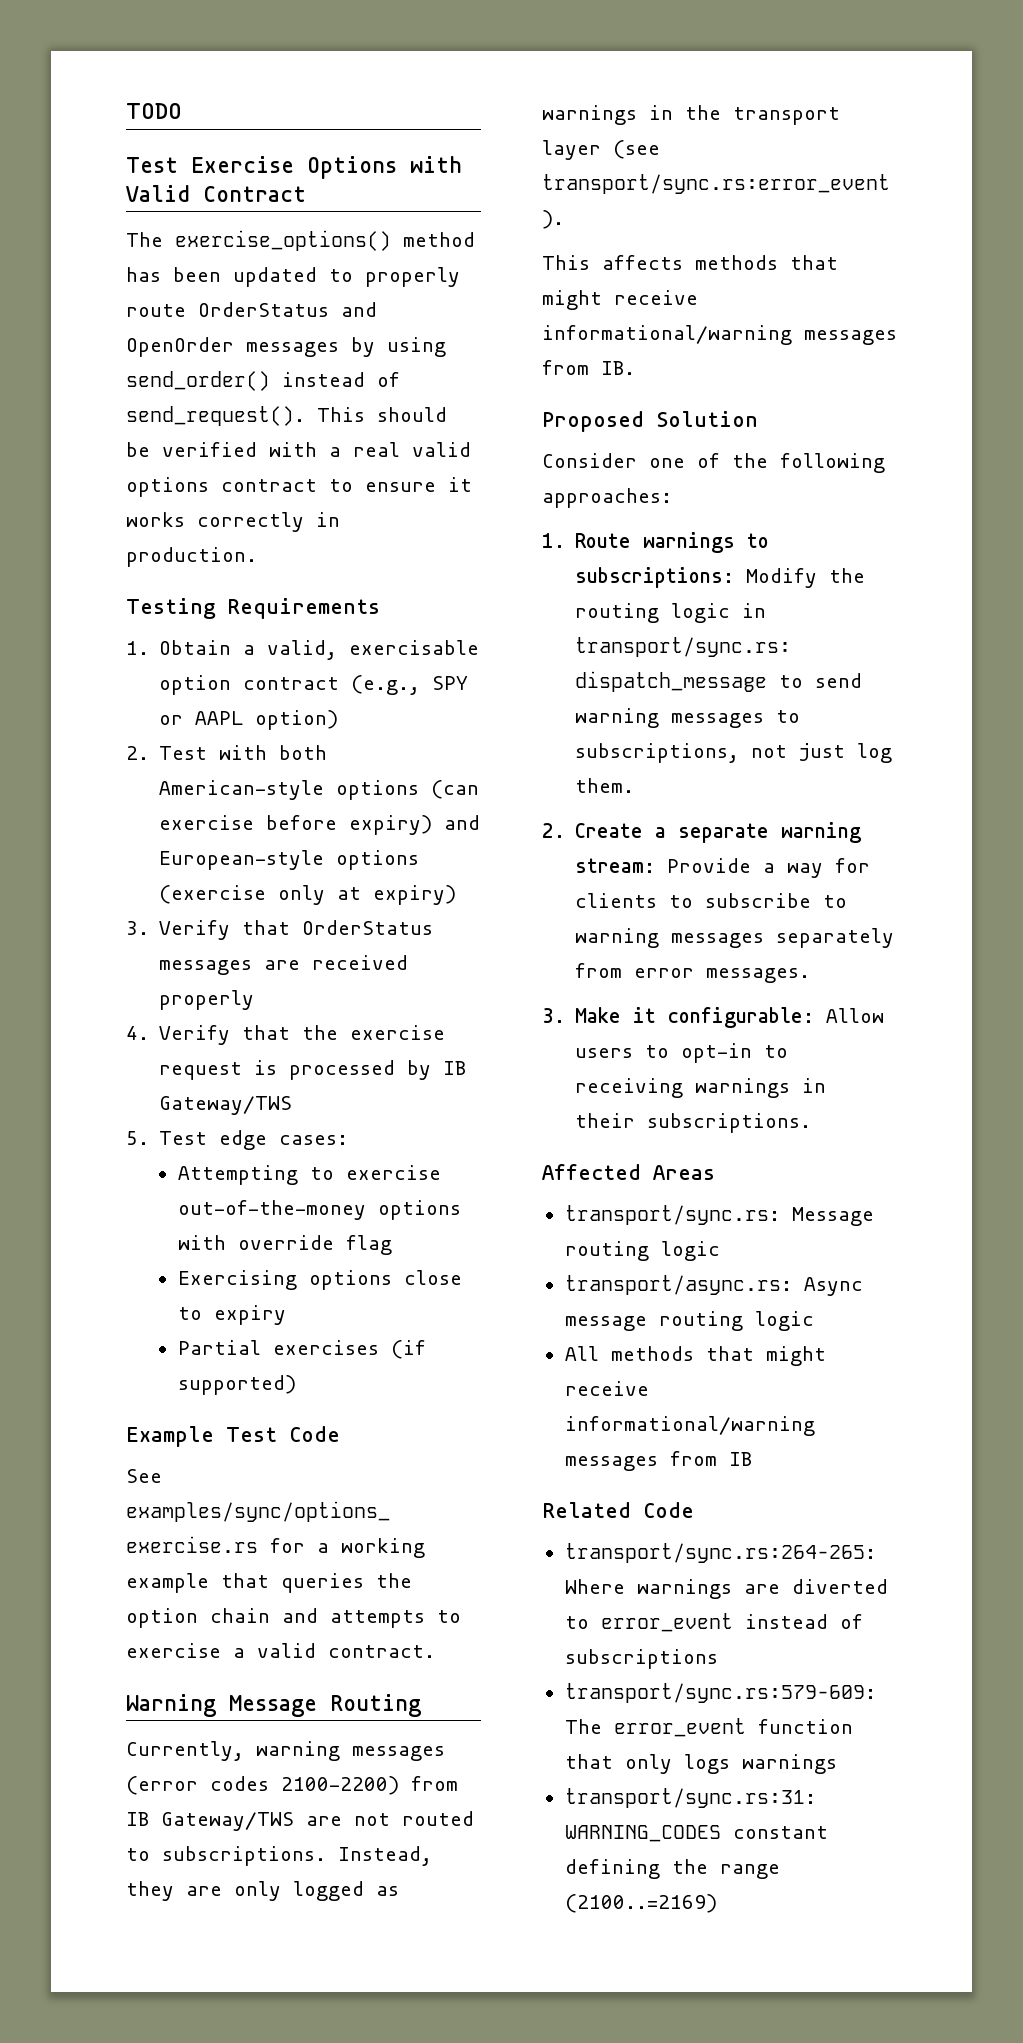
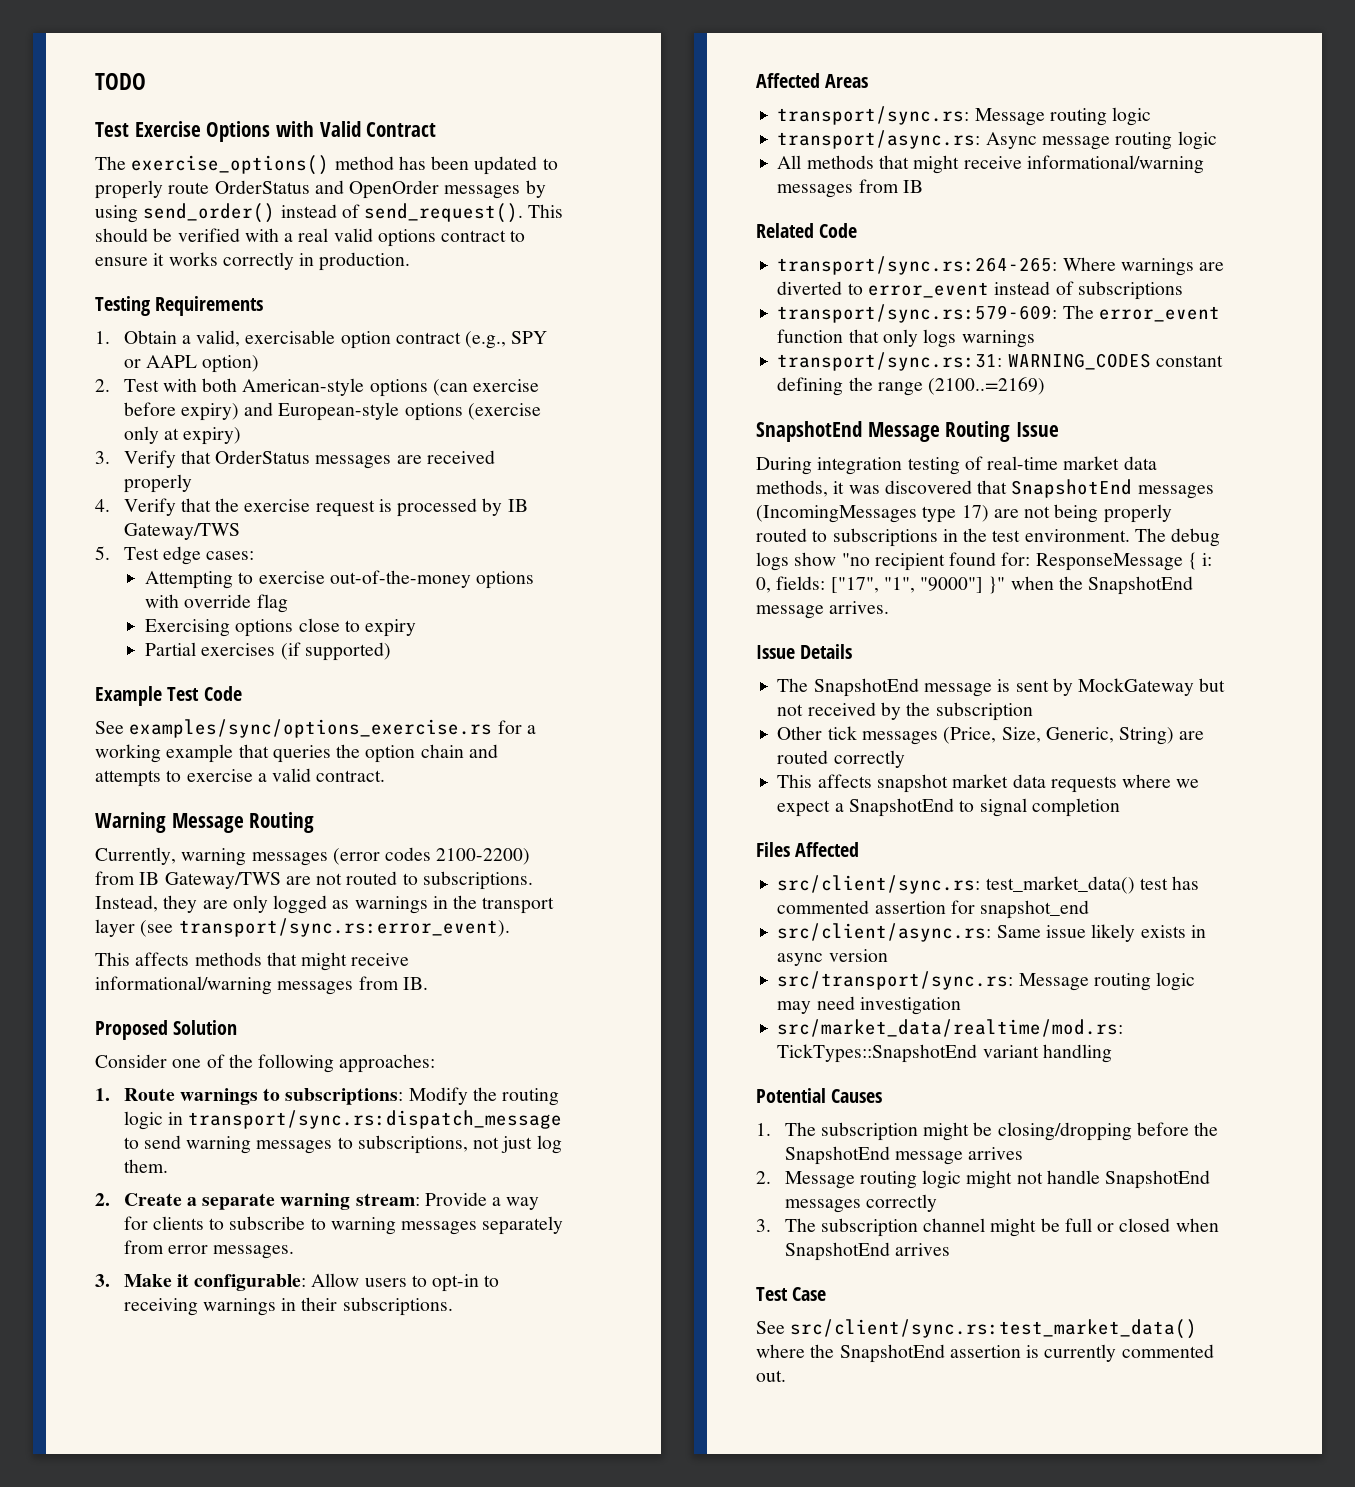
(717, 1903) none -> [756,421,1060,442] [756,456,1157,475] [756,479,1214,499] [756,504,1172,523] [756,528,1221,547] [756,552,1213,571] [756,576,1194,595] [756,601,890,619] [756,644,853,659] [777,678,1226,697] [777,702,1033,721] [777,726,1205,745] [777,750,905,768] [777,774,1200,793] [777,798,1120,817] [756,842,860,857] [777,875,1200,894] [777,900,1090,919] [777,923,1206,942] [777,949,888,966] [777,971,1196,991] [777,996,961,1015] [777,1019,1124,1037] [777,1044,1112,1063] [756,1088,883,1103] [756,1122,1219,1141] [784,1146,1024,1165] [756,1170,1211,1189] [784,1194,937,1213] [756,1218,1219,1237] [784,1242,950,1261] [756,1287,827,1301] [756,1319,1198,1339] [756,1344,1214,1363] [756,1370,786,1382] // SnapshotEnd Message Routing Issue // During integration testing of real-time market data methods, it was discovered that SnapshotEnd messages (IncomingMessages type 17) are not being properly routed to subscriptions in the test environment. The debug logs show "no recipient found for: ResponseMessage { i: 0, fields: ["17", "1", "9000"] }" when the SnapshotEnd message arrives. // Issue Details // The SnapshotEnd message is sent by MockGateway but not received by the subscription // Other tick messages (Price, Size, Generic, String) are routed correctly // This affects snapshot market data requests where we expect a SnapshotEnd to signal completion // Files Affected // src/client/sync.rs: test_market_data() test has commented assertion for snapshot_end // src/client/async.rs: Same issue likely exists in async version // src/transport/sync.rs: Message routing logic may need investigation // src/market_data/realtime/mod.rs: TickTypes::SnapshotEnd variant handling // Potential Causes // 1. The subscription might be closing/dropping before the SnapshotEnd message arrives // 2. Message routing logic might not handle SnapshotEnd messages correctly // 3. The subscription channel might be full or closed when SnapshotEnd arrives // Test Case // See src/client/sync.rs:test_market_data() where the SnapshotEnd assertion is currently commented out.

